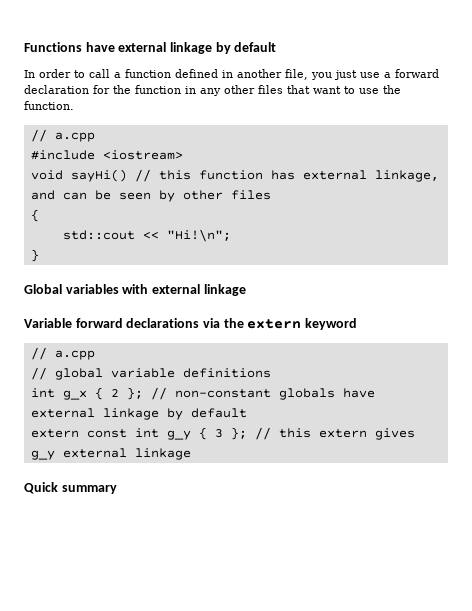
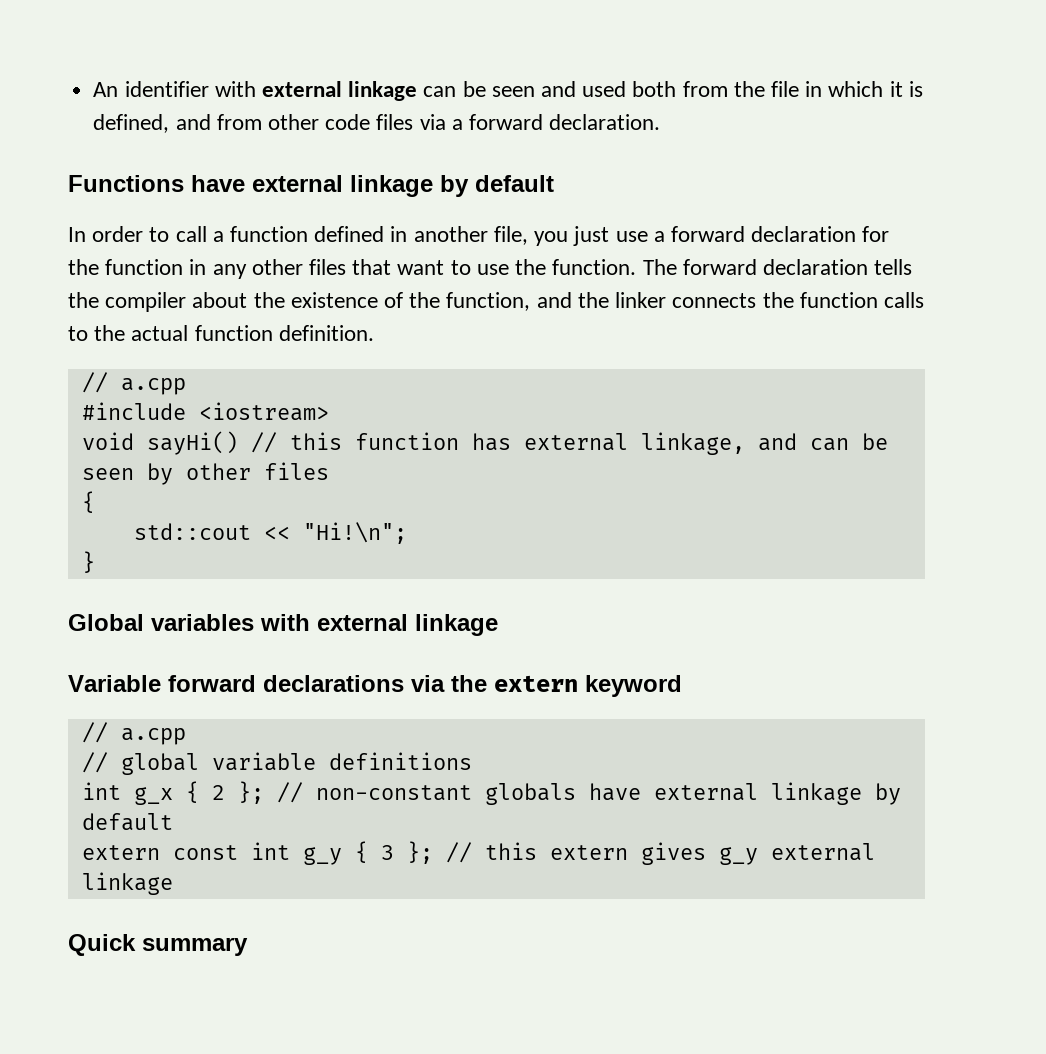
(24, 47) none -> [93,81,923,101] [93,114,661,133] An identifier with external linkage can be seen and used both from the file in which it is defined, and from other code files via a forward declaration. //
(74, 105) none -> [642,259,913,275] [68,292,924,312] [68,325,374,341] The forward declaration tells the compiler about the existence of the function, and the linker connects the function calls to the actual function definition.

